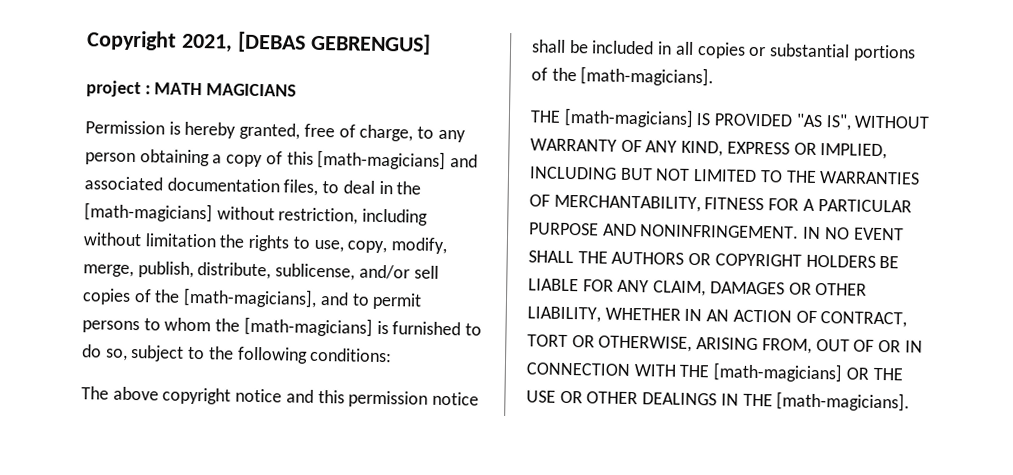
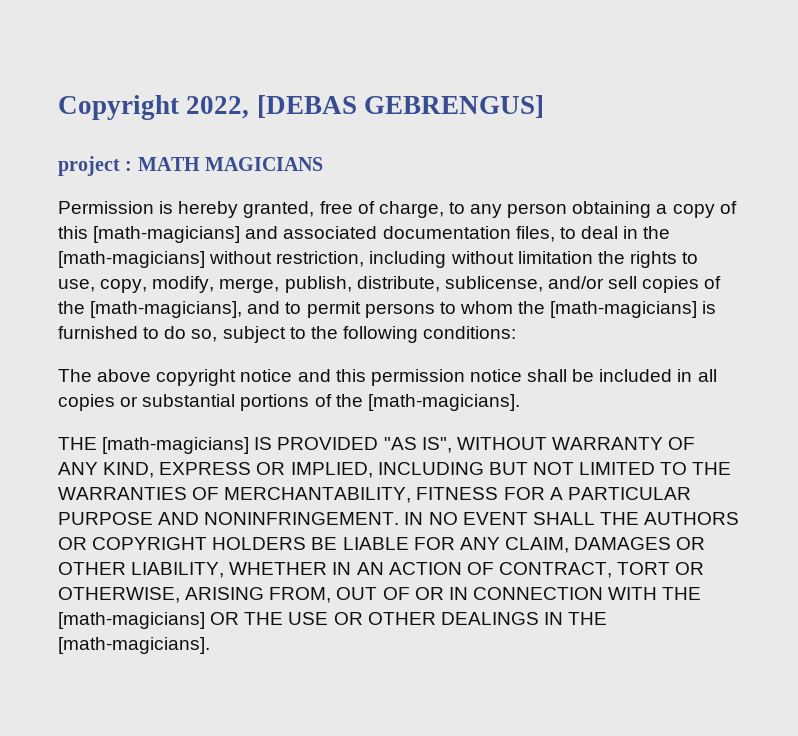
[180,33,233,53] 2021, -> [186,96,250,119] 2022,

